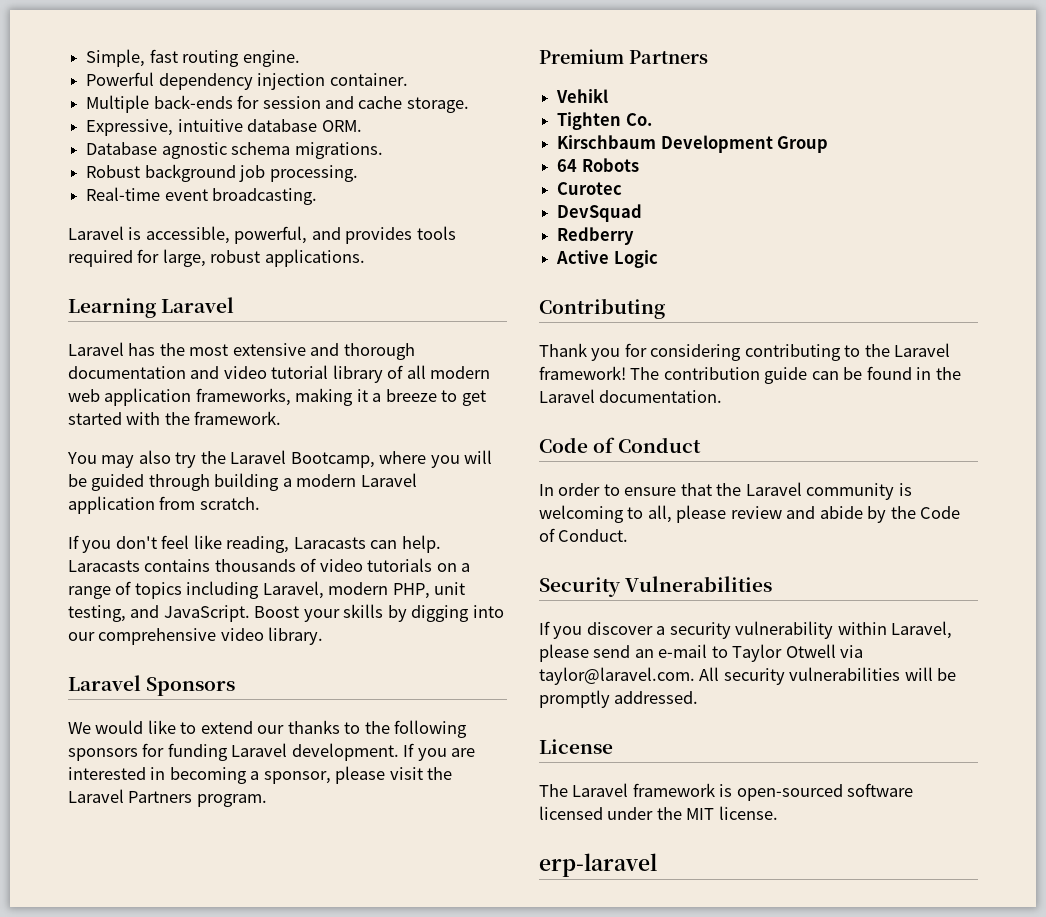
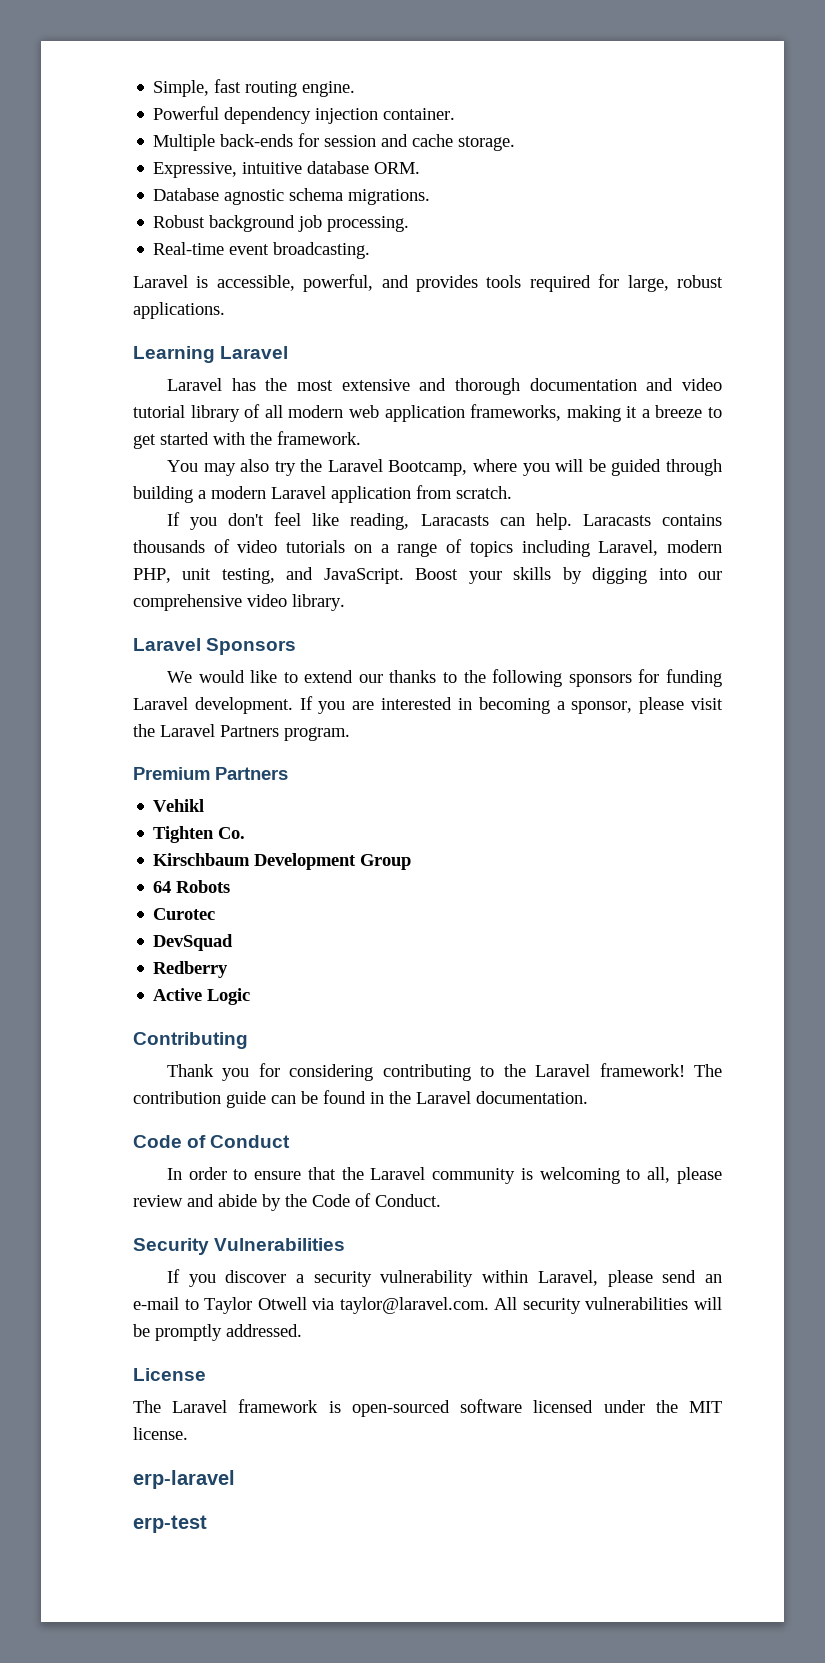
(657, 865) none -> [133,1515,207,1533] // erp-test

